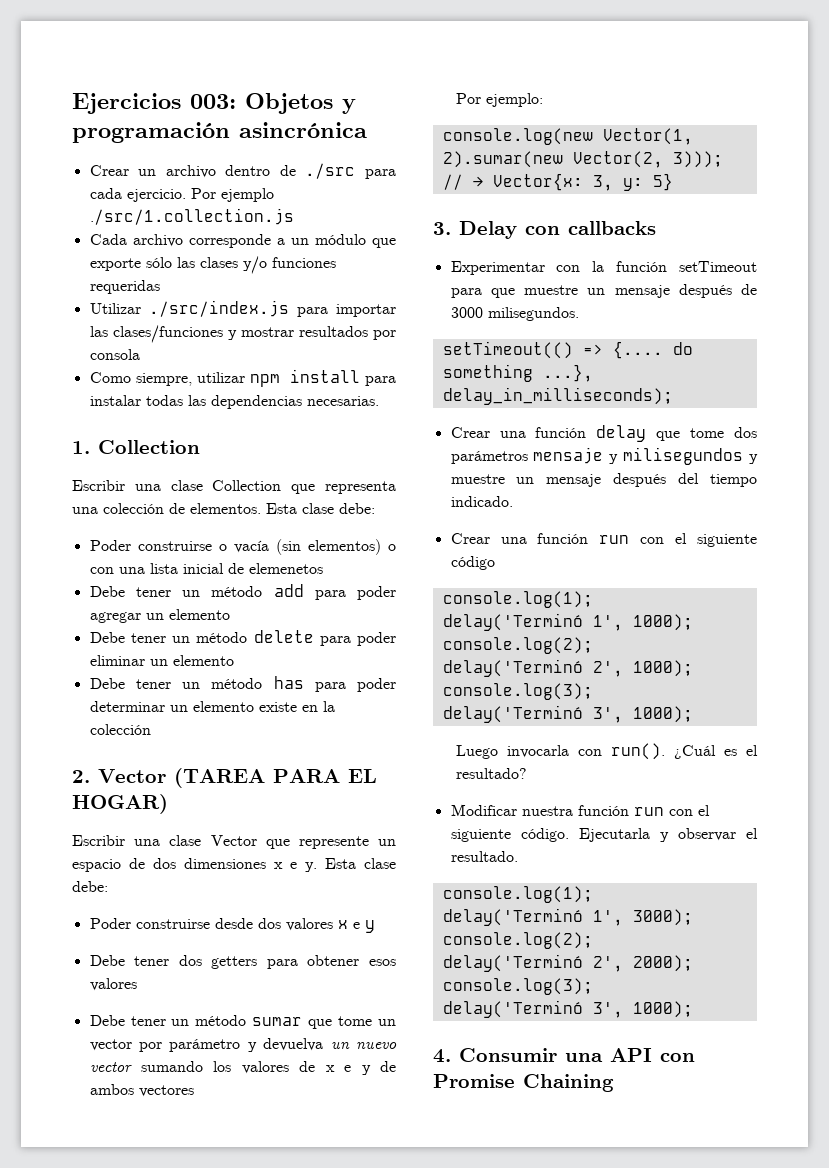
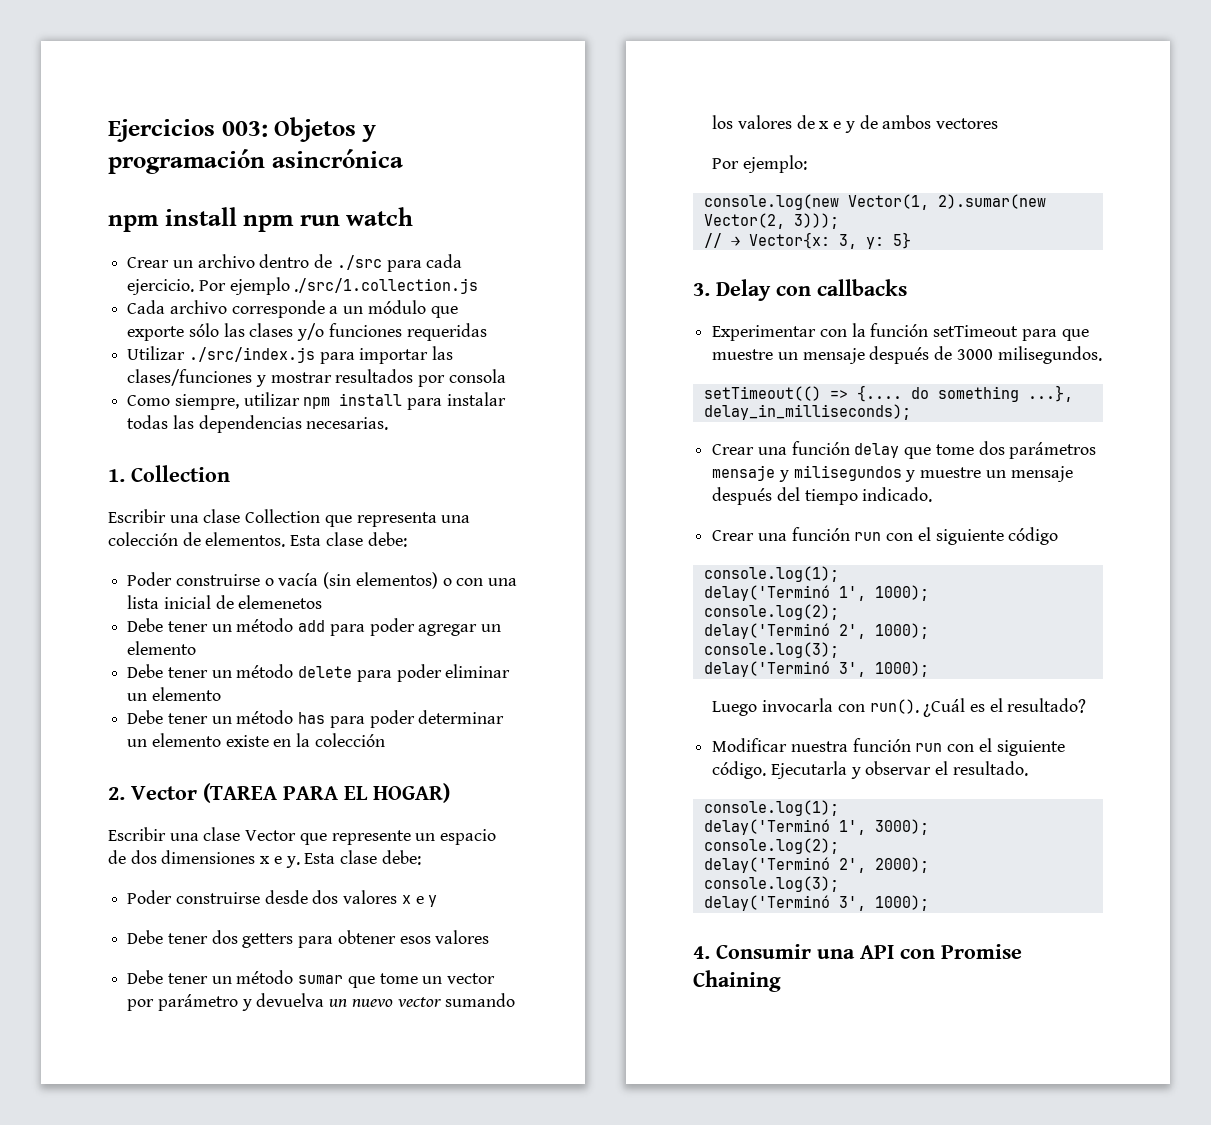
(367, 130) none -> [108,207,414,232] // npm install npm run watch

